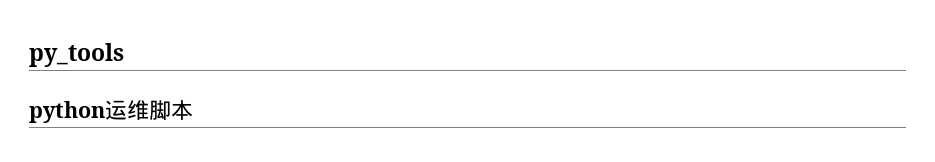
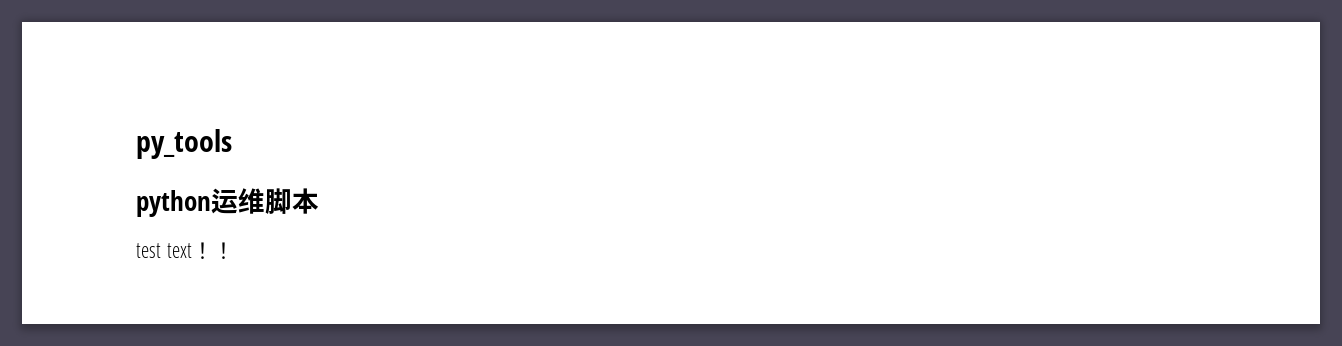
(193, 110) none -> [136,242,234,259] // test text！！

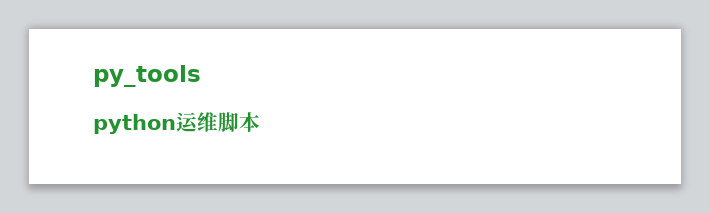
[136,242,234,259] // test text！！ -> (260, 122) none

